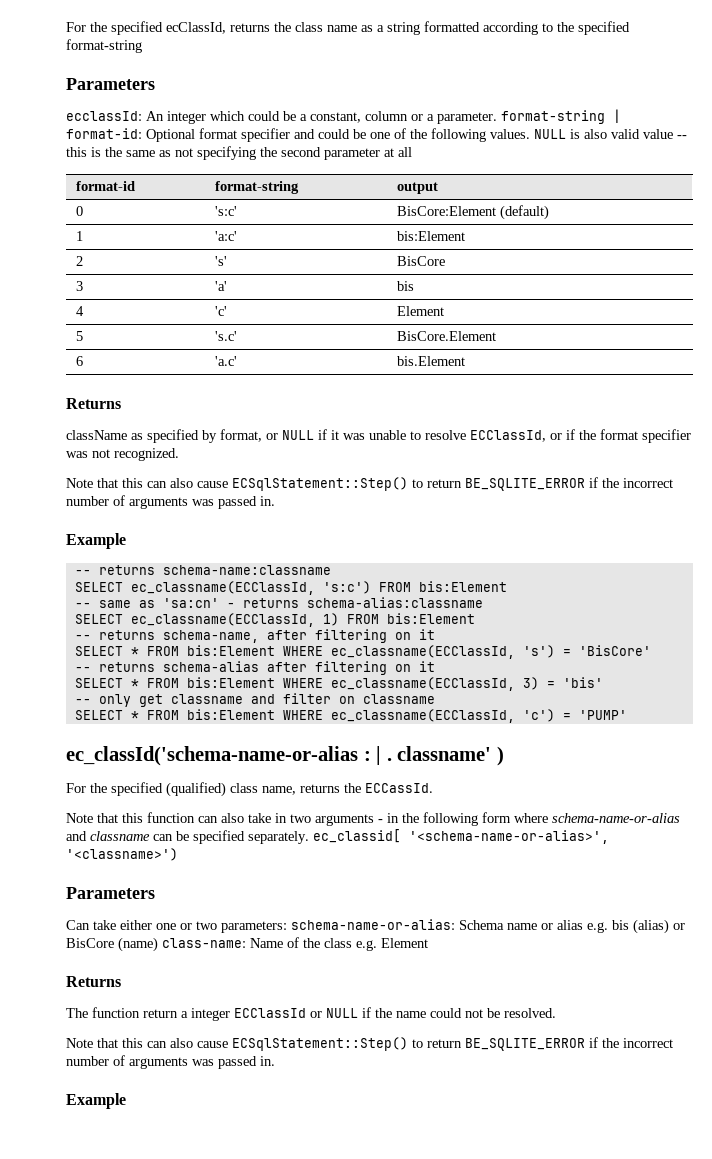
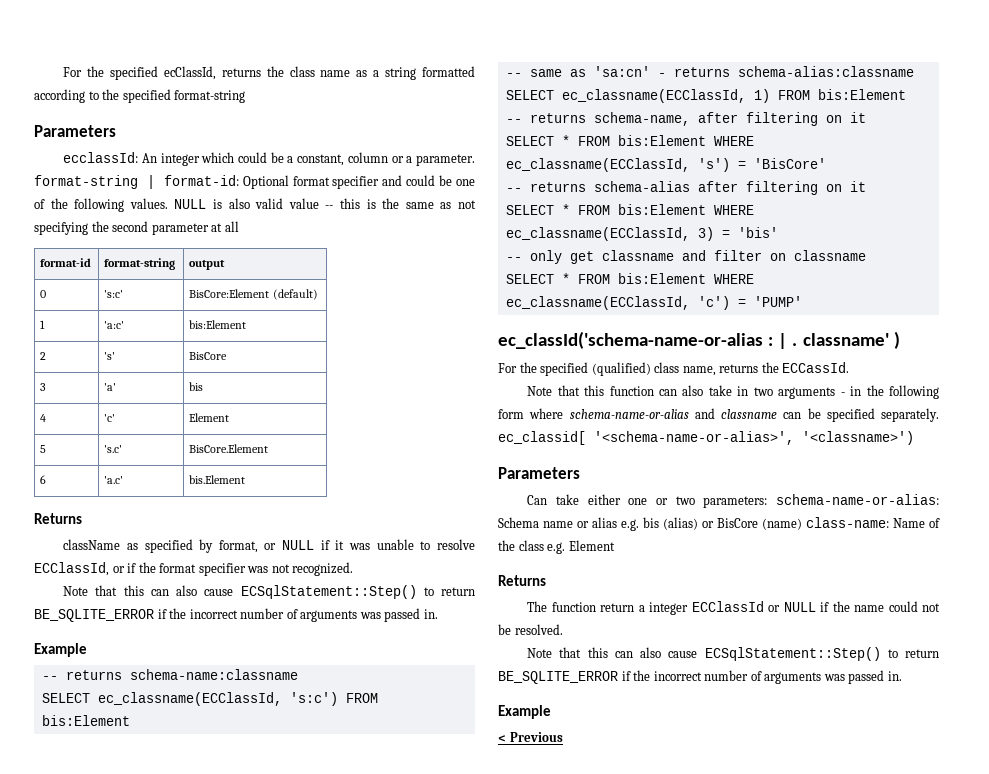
(126, 1101) none -> [498,732,563,742] // < Previous

